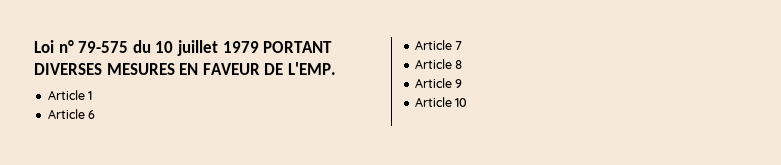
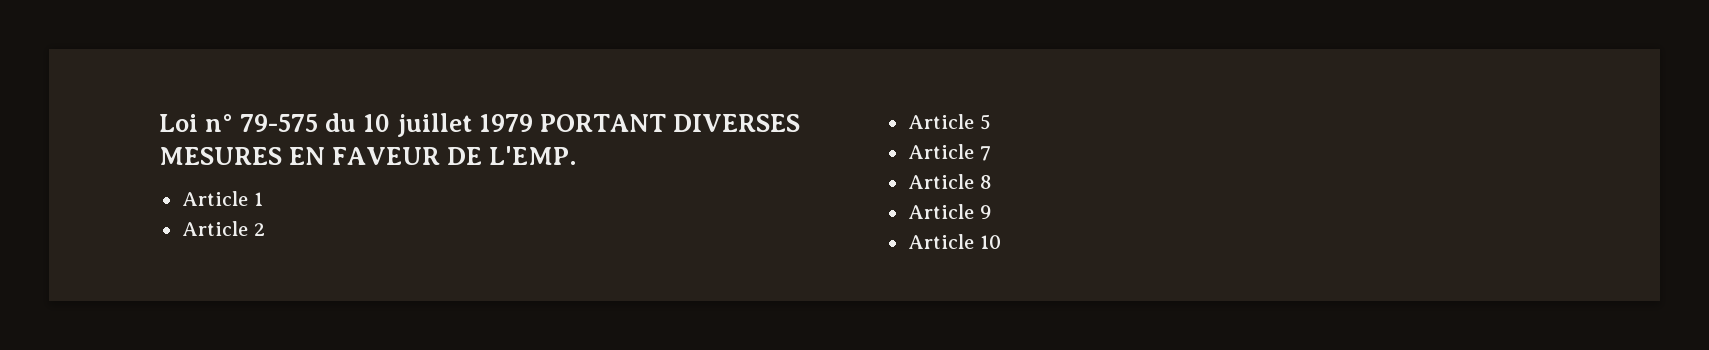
[88,110,96,119] 6 -> [254,223,266,236] [907,114,992,130] 2 // Article 5

